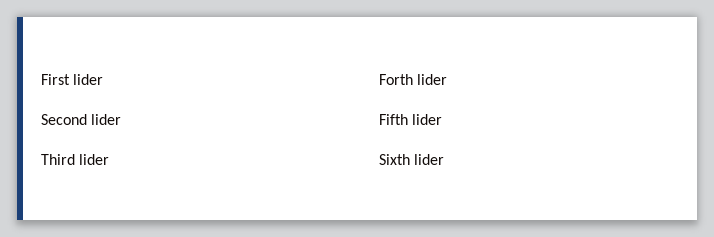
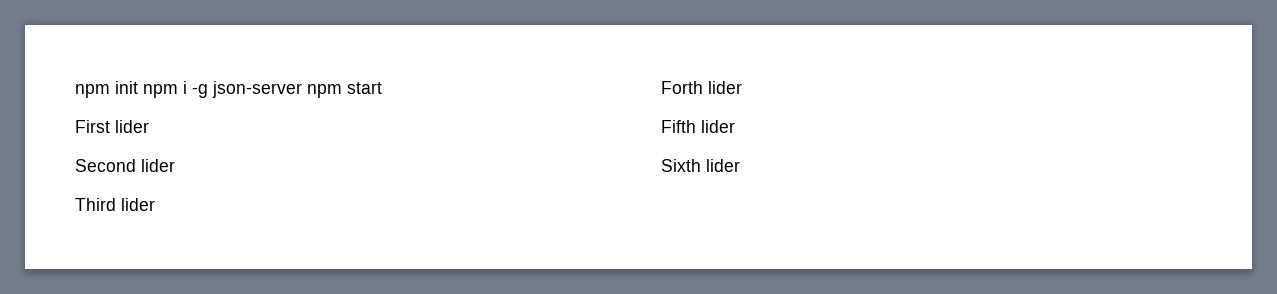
(41, 79) none -> [75,81,382,98] npm init npm i -g json-server npm start //

